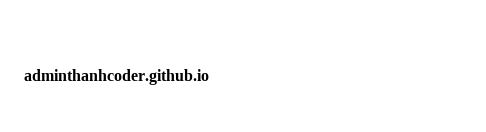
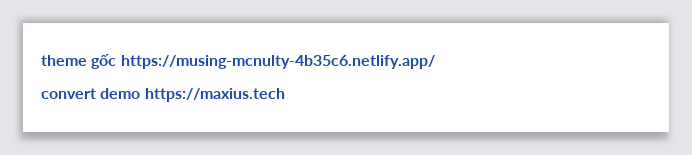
[24,69,209,85] adminthanhcoder.github.io -> [41,54,435,69] [41,88,285,102] theme gốc https://musing-mcnulty-4b35c6.netlify.app/ // convert demo https://maxius.tech

